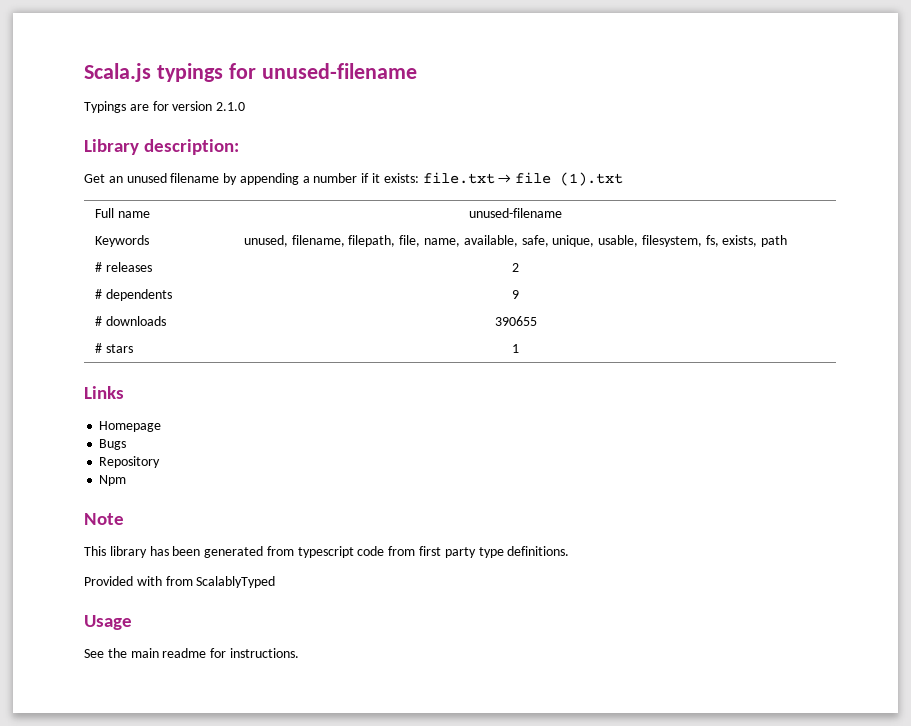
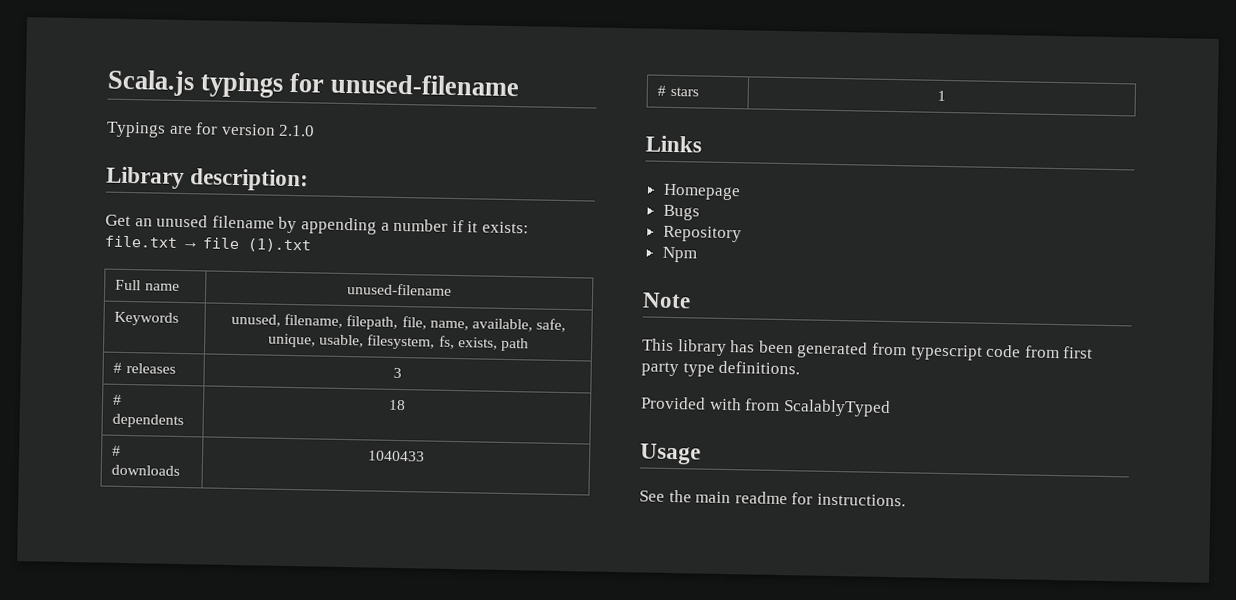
[512,263,519,272] 2 -> [393,367,402,379] 3
[512,290,519,299] 9 -> [388,399,406,411] 18
[494,316,537,326] 390655 -> [368,450,425,462] 1040433

